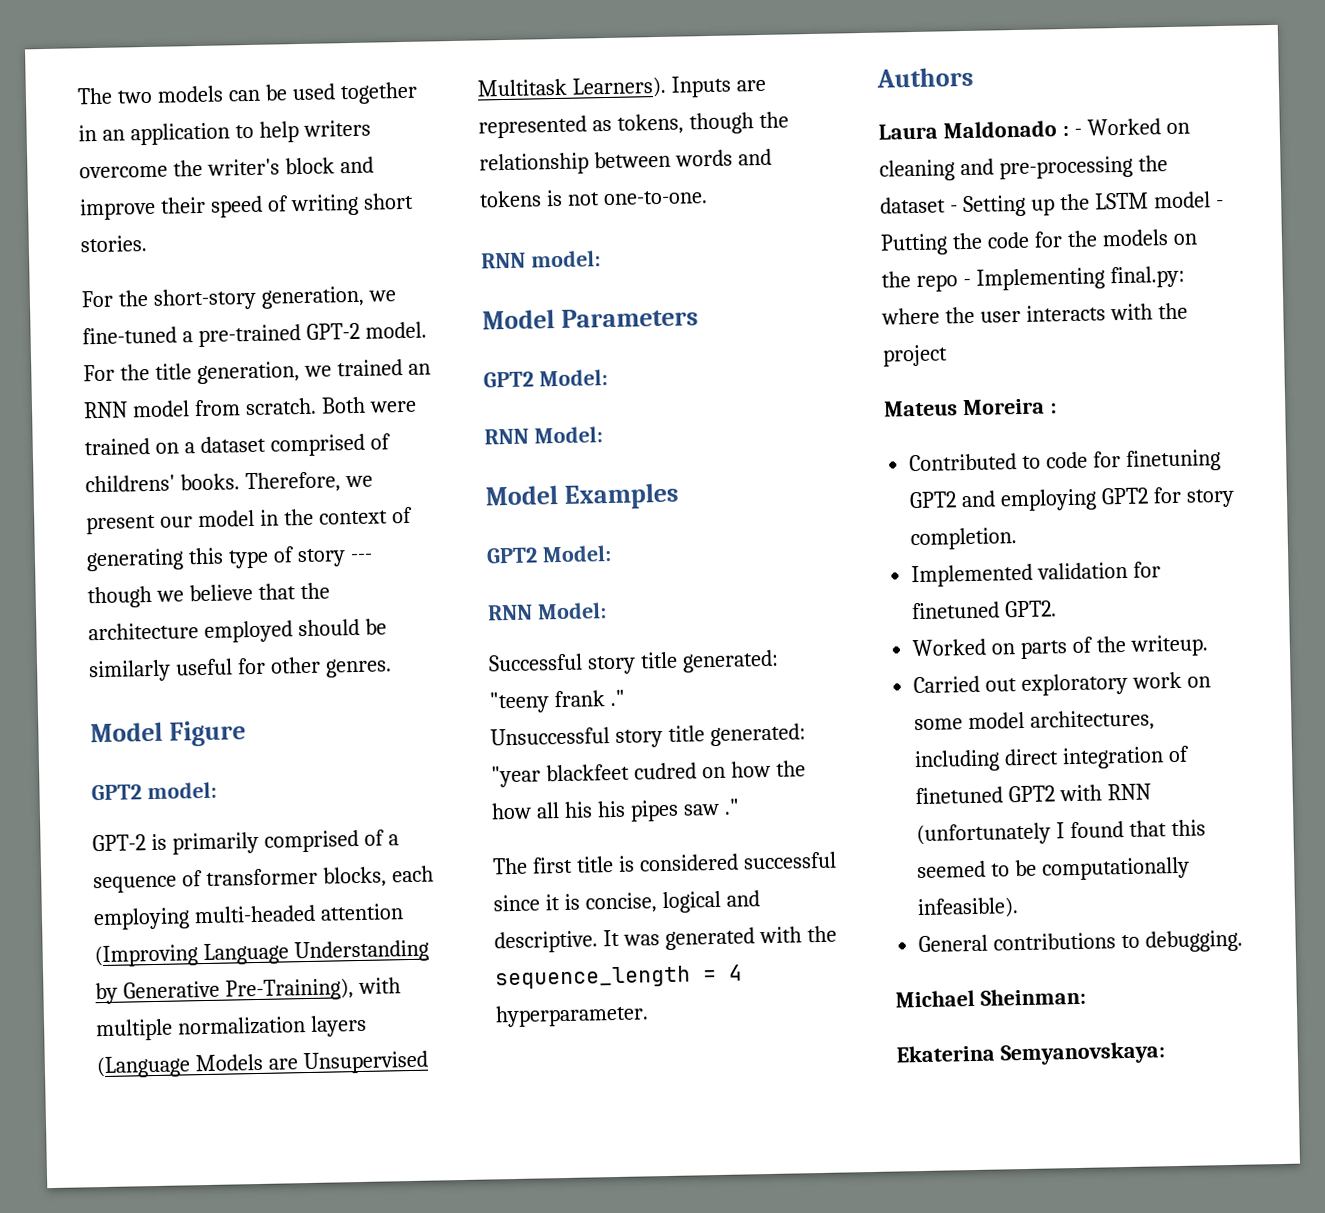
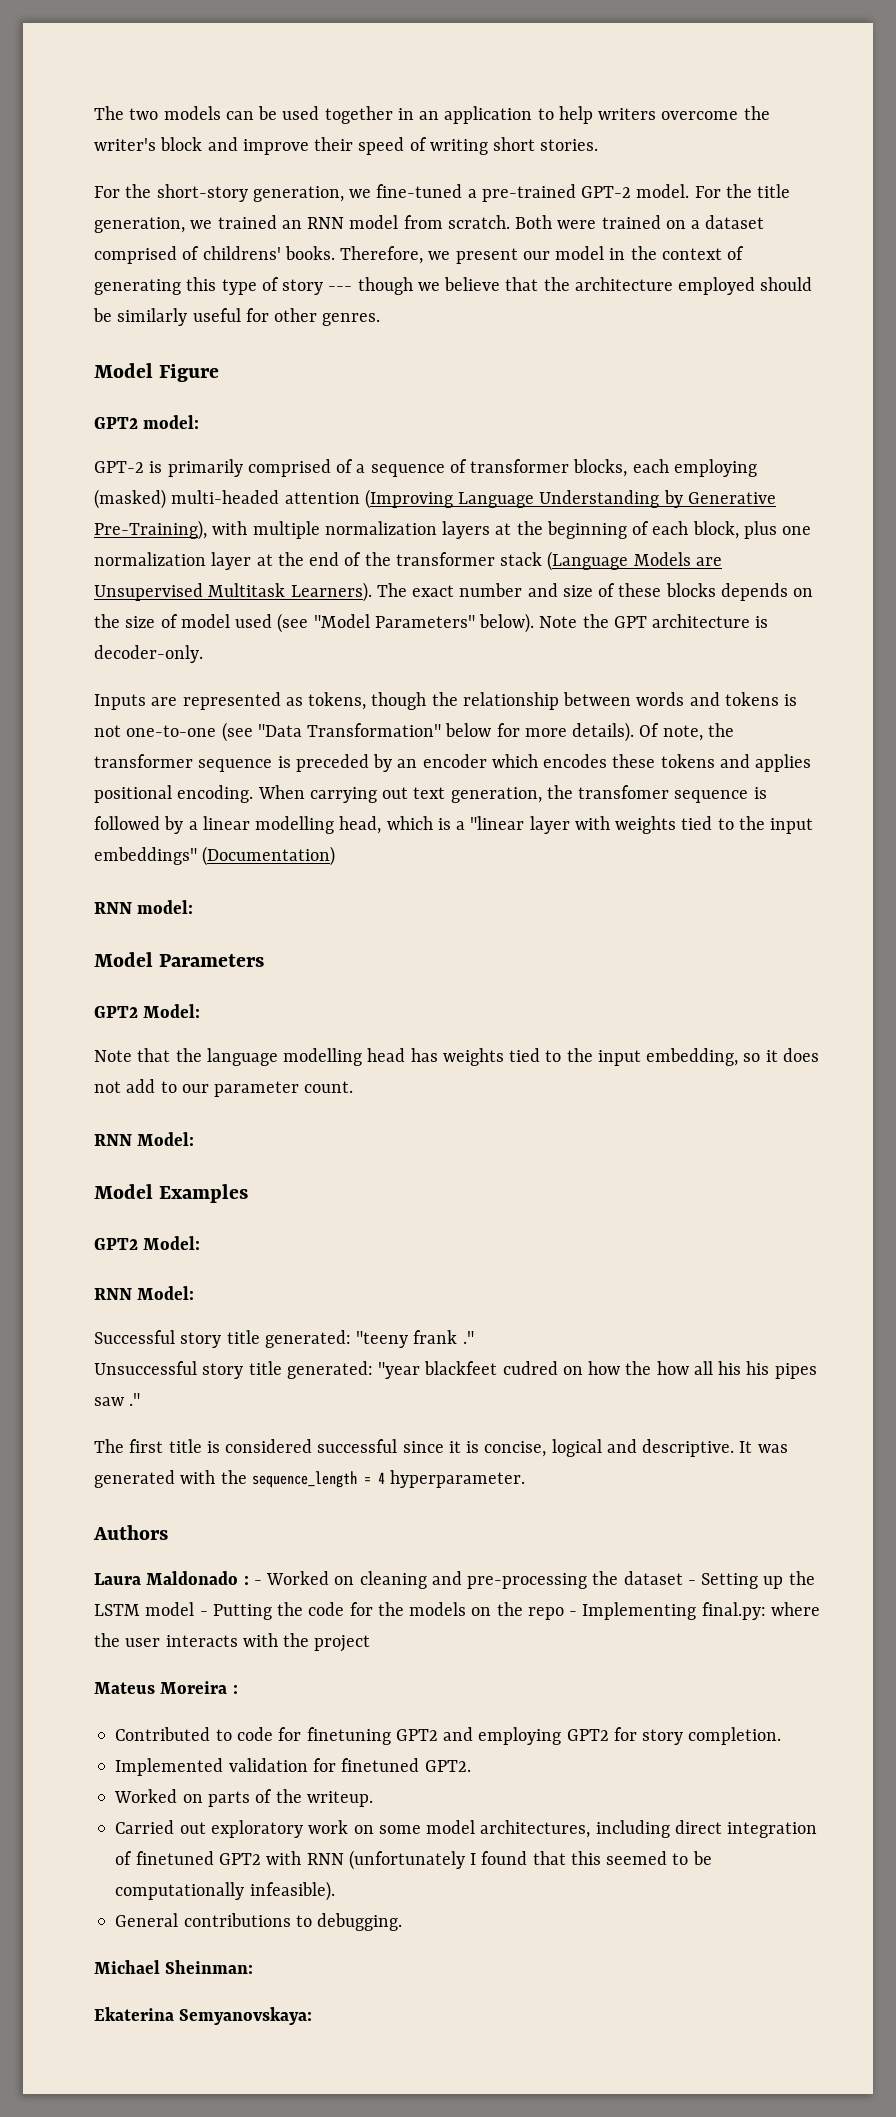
(190, 919) none -> [94,489,166,509] (masked)
(367, 1025) none -> [495,521,812,539] [94,552,543,570] at the beginning of each block, plus one normalization layer at the end of the transformer stack
(667, 87) none -> [376,583,814,601] [94,613,769,633] [94,645,203,663] The exact number and size of these blocks depends on the size of model used (see "Model Parameters" below). Note the GPT architecture is decoder-only. //
[602,190,708,206] one-to-one. -> [126,722,734,742] [94,754,812,772] [94,785,767,803] [94,816,814,834] [94,846,336,866] one-to-one (see "Data Transformation" below for more details). Of note, the transformer sequence is preceded by an encoder which encodes these tokens and applies positional encoding. When carrying out text generation, the transfomer sequence is followed by a linear modelling head, which is a "linear layer with weights tied to the input embeddings" (Documentation)
(608, 378) none -> [94,1048,819,1066] [94,1079,354,1097] // Note that the language modelling head has weights tied to the input embedding, so it does not add to our parameter count.

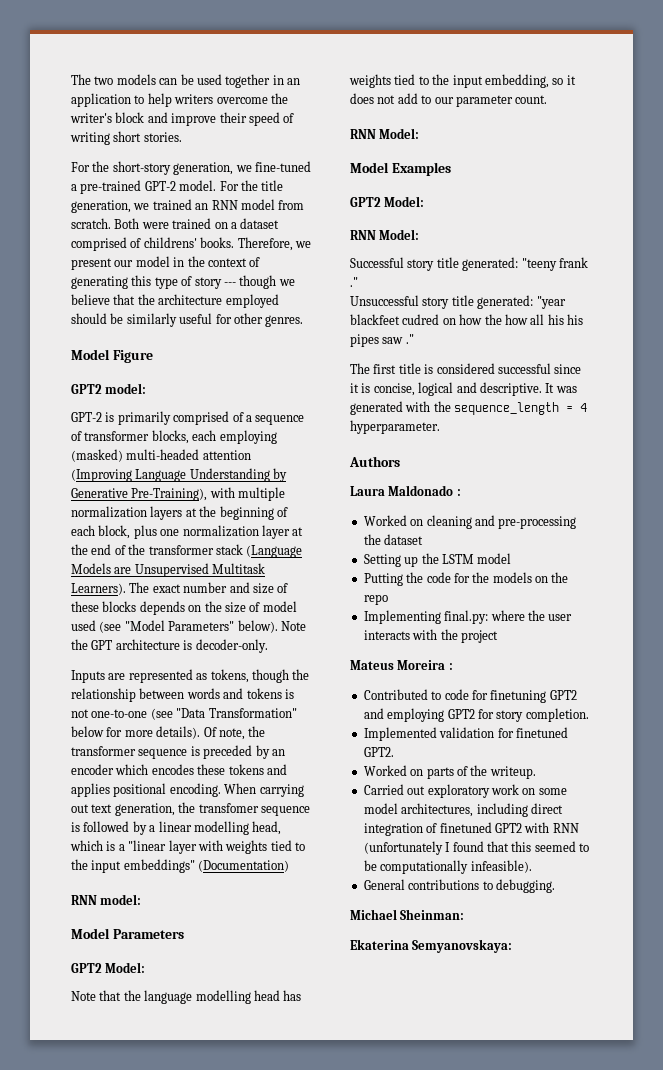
[253,1580,262,1585] - -> (461, 492) //
[687,1580,696,1585] - -> (424, 539) //
[199,1611,208,1616] - -> (512, 558) //
[569,1611,578,1616] - -> (388, 599) //

